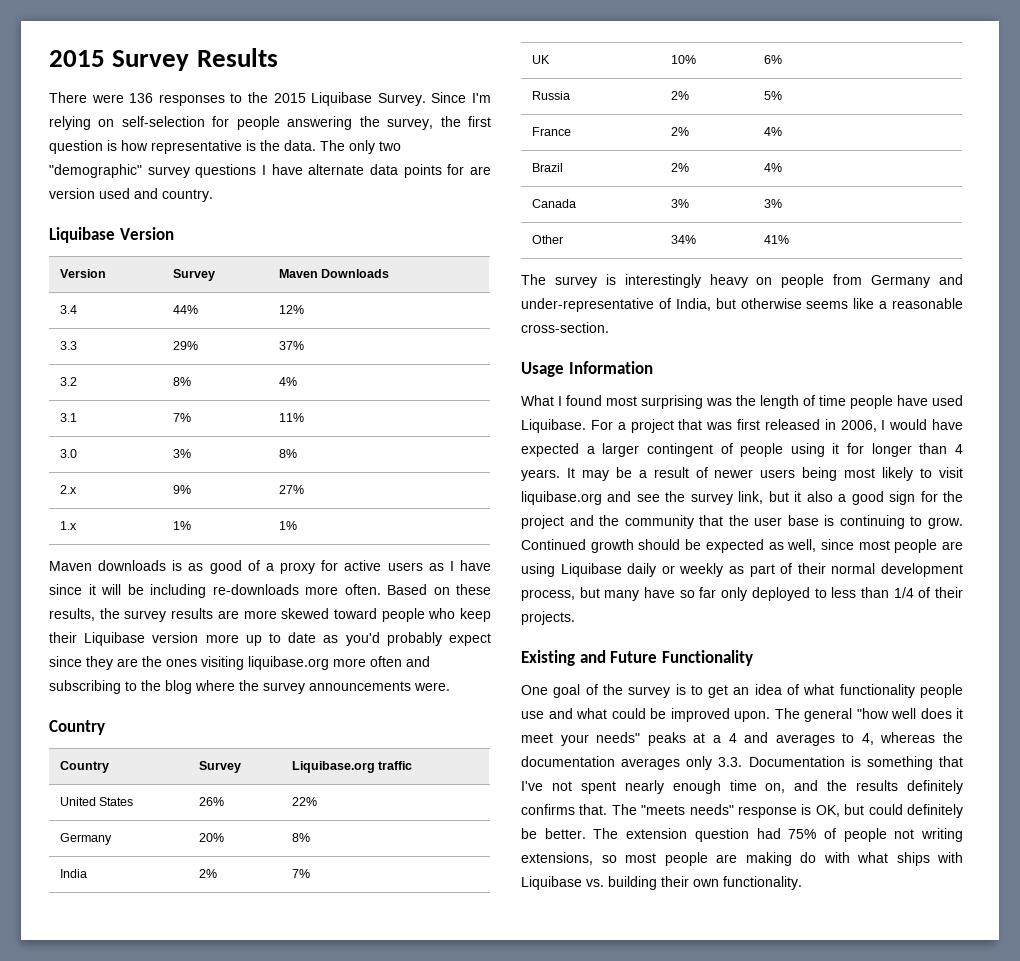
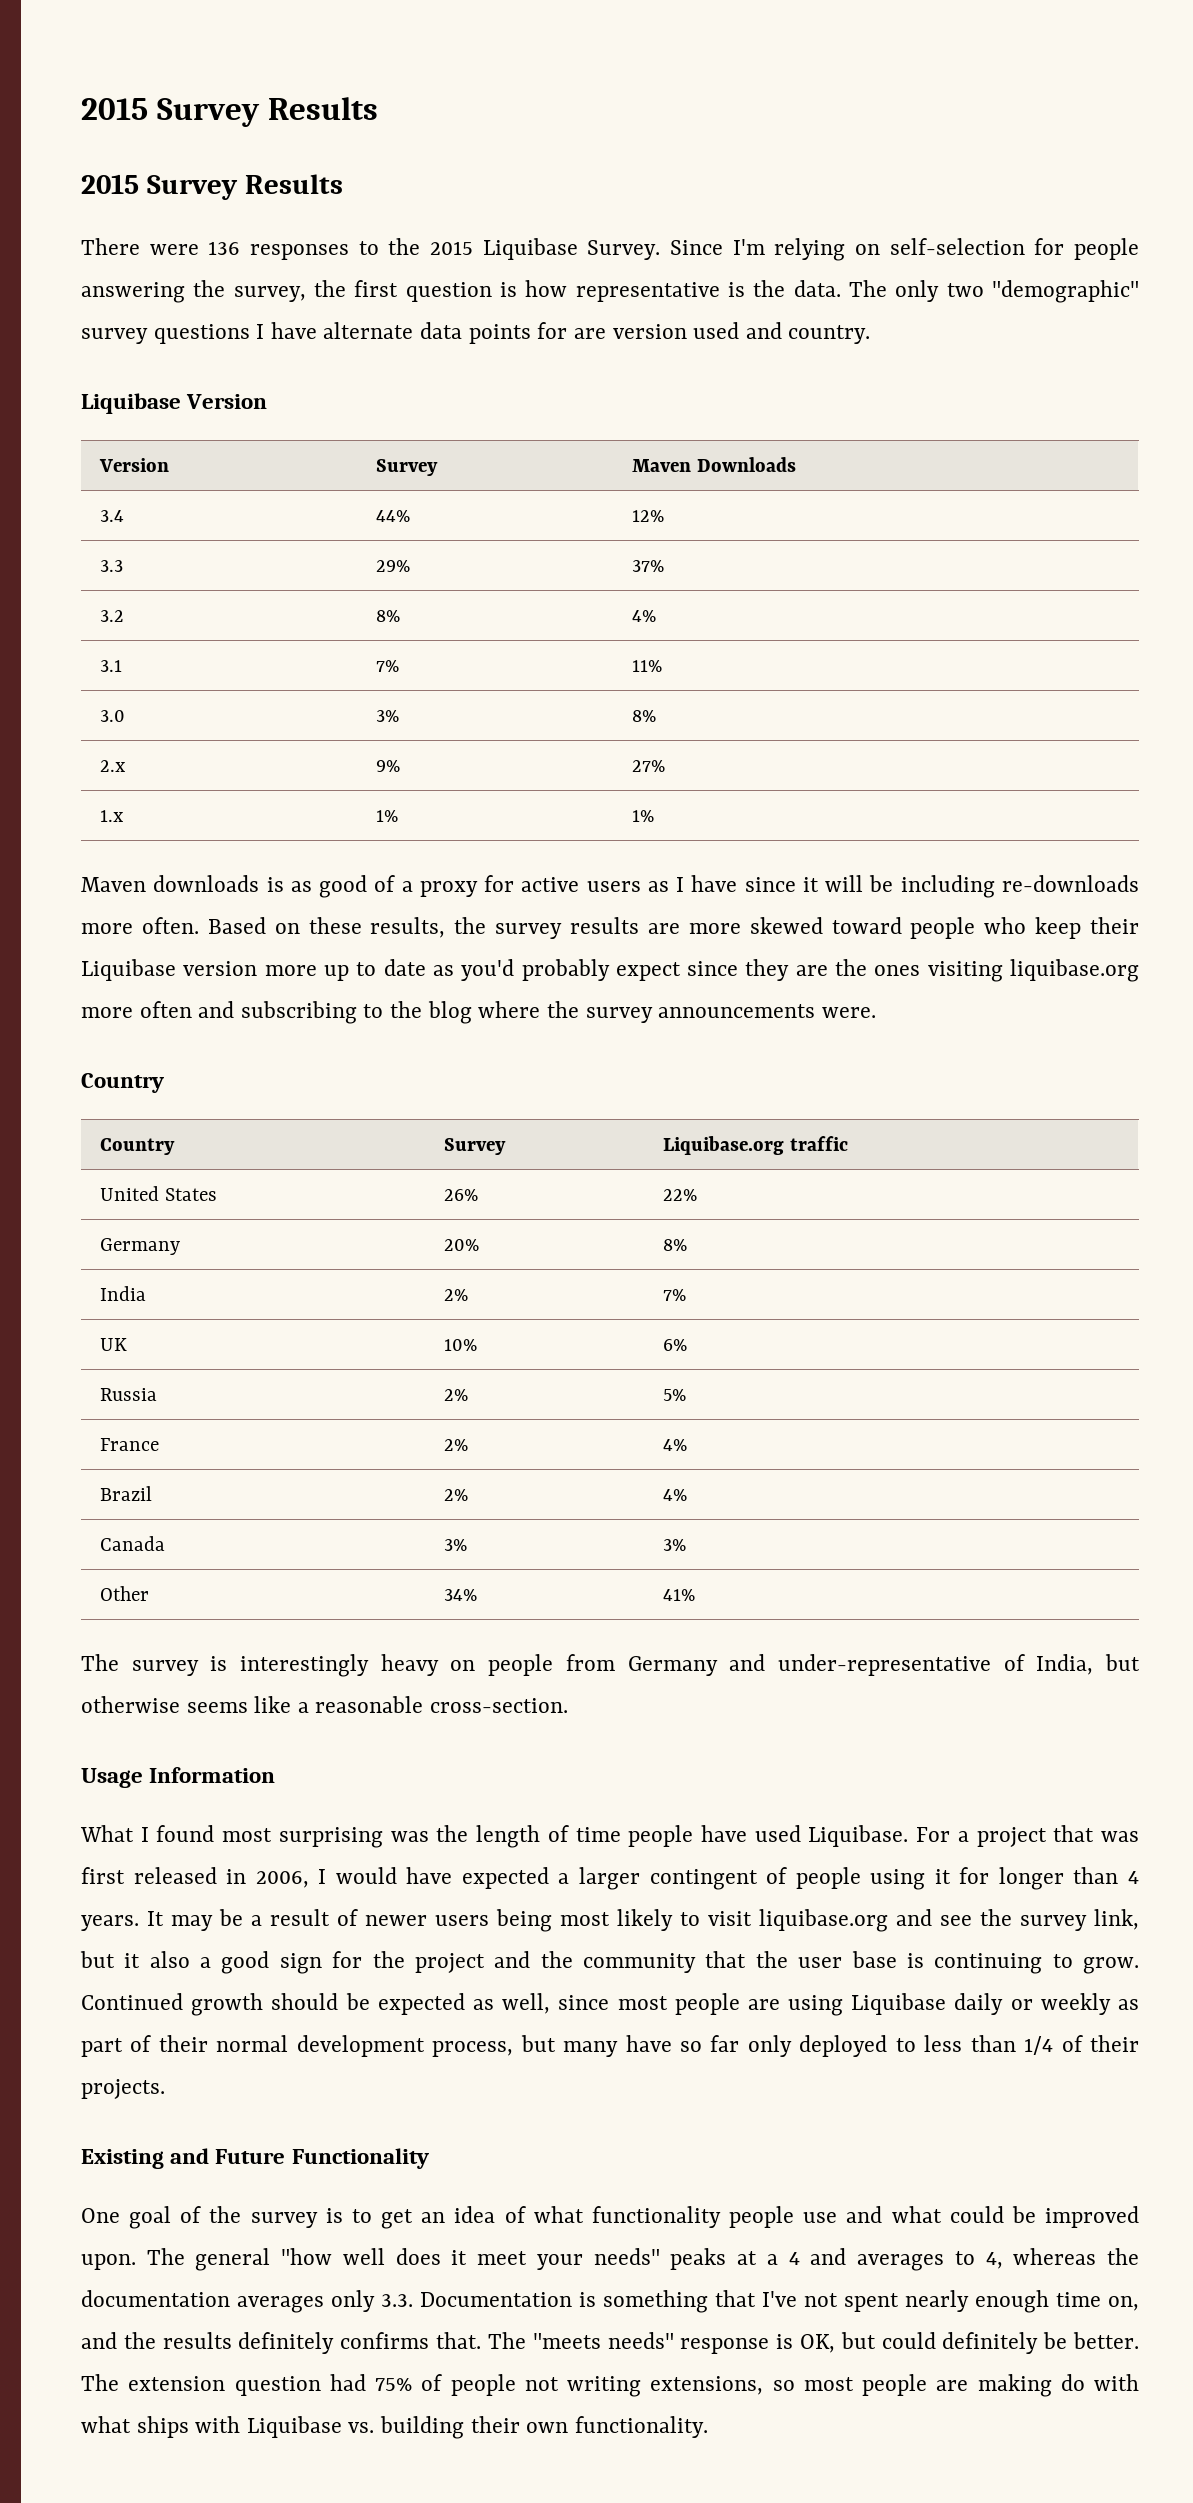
[49,48,278,71] 2015 Survey Results -> [81,97,378,127] [81,174,343,200] 2015 Survey Results // 2015 Survey Results

